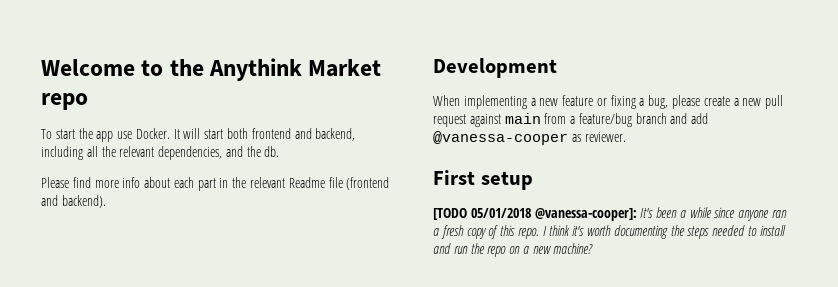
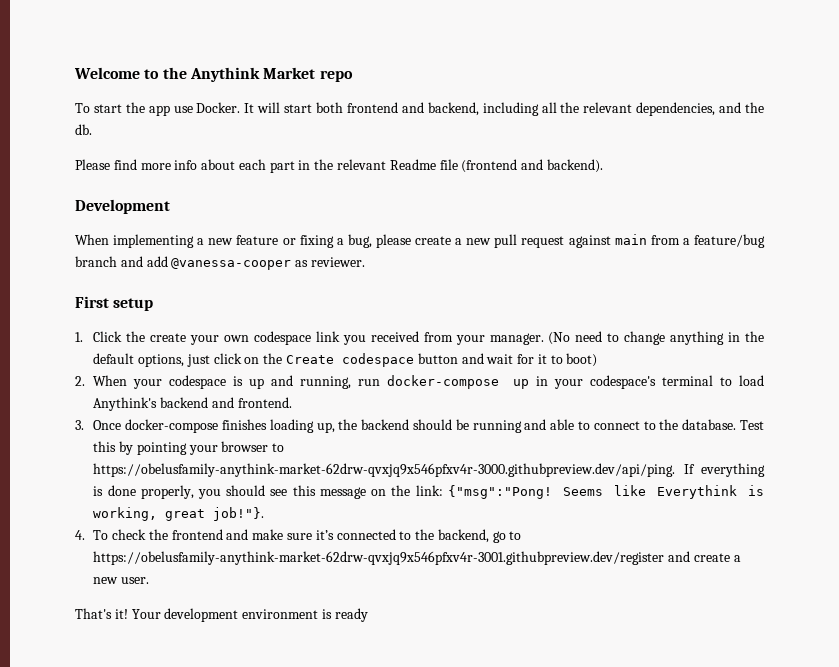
[433,207,788,221] [433,225,786,239] [433,243,594,257] [TODO 05/01/2018 @vanessa-cooper]: It's been a while since anyone ran a fresh copy of this repo. I think it's worth documenting the steps needed to install and run the repo on a new machine? -> [75,331,764,345] [93,353,598,367] [75,375,764,389] [93,397,292,411] [75,419,765,433] [93,441,285,455] [93,463,766,477] [93,485,764,499] [93,507,265,521] [75,529,522,543] [93,551,741,565] [93,577,150,584] [75,608,368,622] 1. Click the create your own codespace link you received from your manager. (No need to change anything in the default options, just click on the Create codespace button and wait for it to boot) // 2. When your codespace is up and running, run docker-compose up in your codespace's terminal to load Anythink's backend and frontend. // 3. Once docker-compose finishes loading up, the backend should be running and able to connect to the database. Test this by pointing your browser to https://obelusfamily-anythink-market-62drw-qvxjq9x546pfxv4r-3000.githubpreview.dev/api/ping. If everything is done properly, you should see this message on the link: {"msg":"Pong! Seems like Everythink is working, great job!"}. // 4. To check the frontend and make sure it’s connected to the backend, go to https://obelusfamily-anythink-market-62drw-qvxjq9x546pfxv4r-3001.githubpreview.dev/register and create a new user. // That's it! Your development environment is ready

